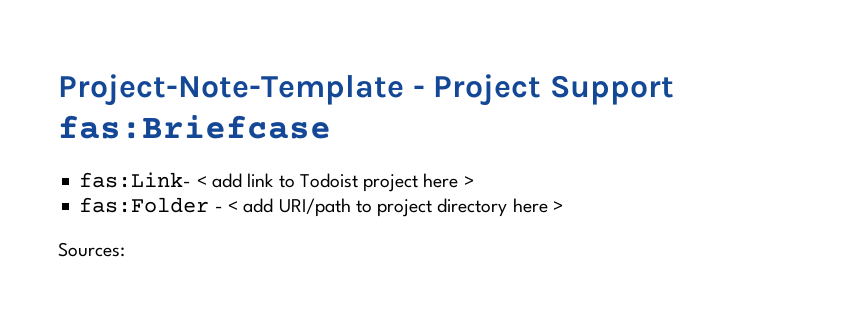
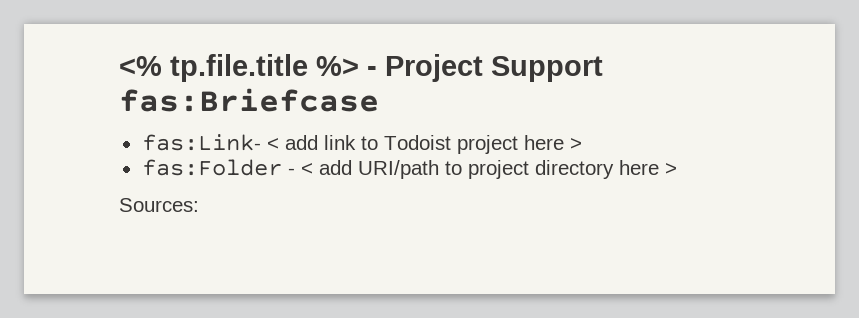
[58,74,404,106] Project-Note-Template -> [119,54,359,82] <% tp.file.title %>

